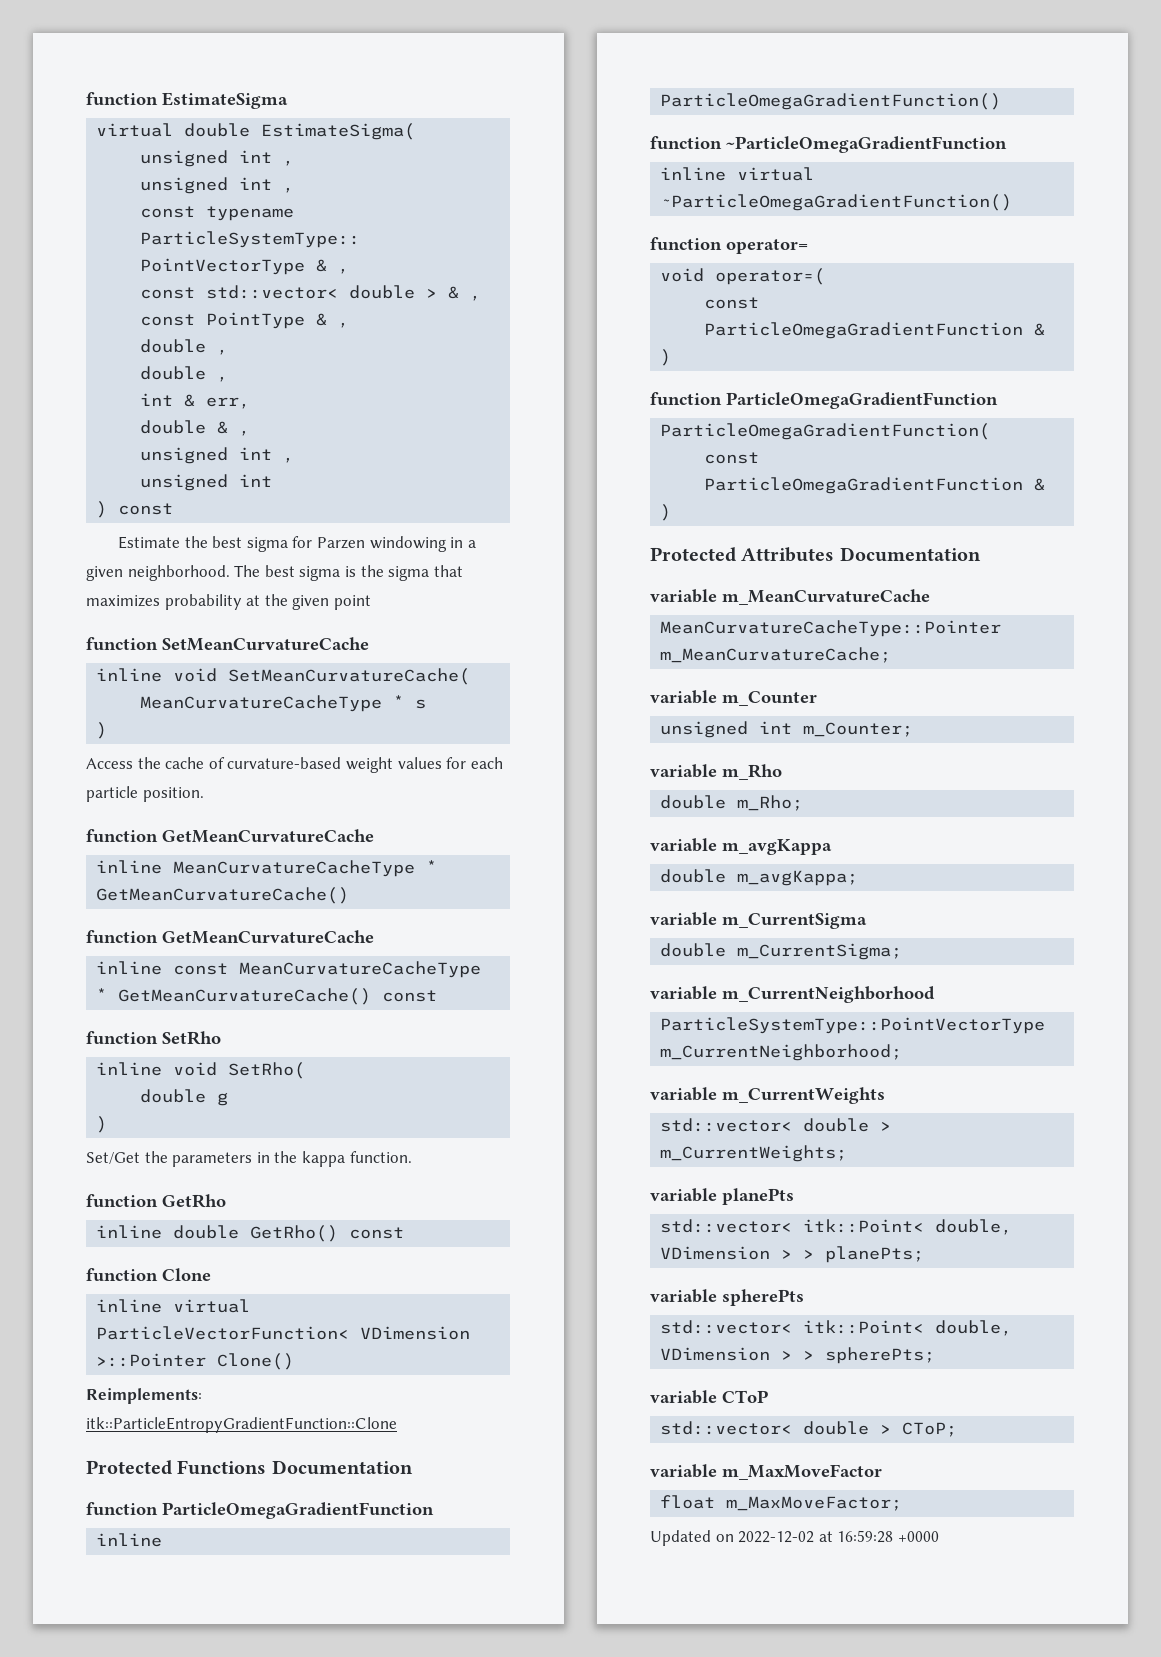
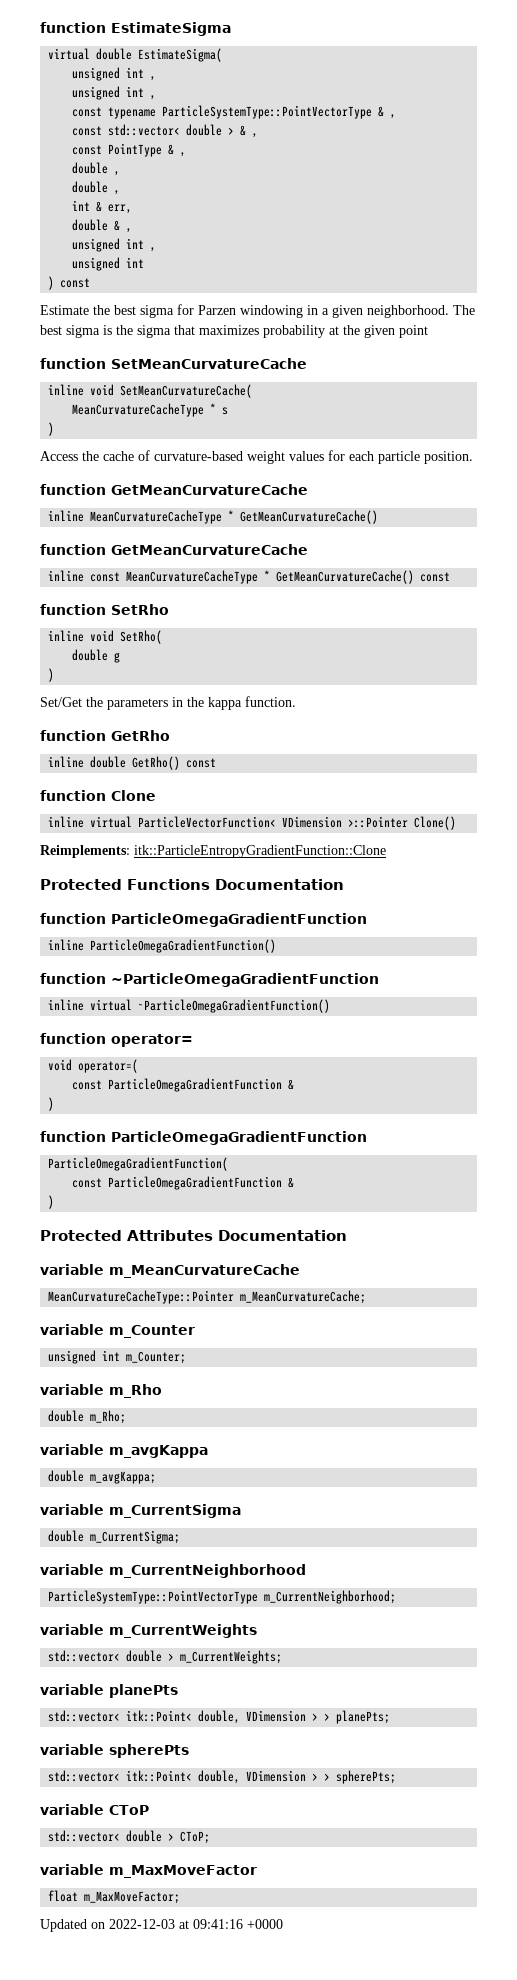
[738,1530,894,1543] 2022-12-02 at 16:59:28 -> [109,1919,243,1929] 2022-12-03 at 09:41:16

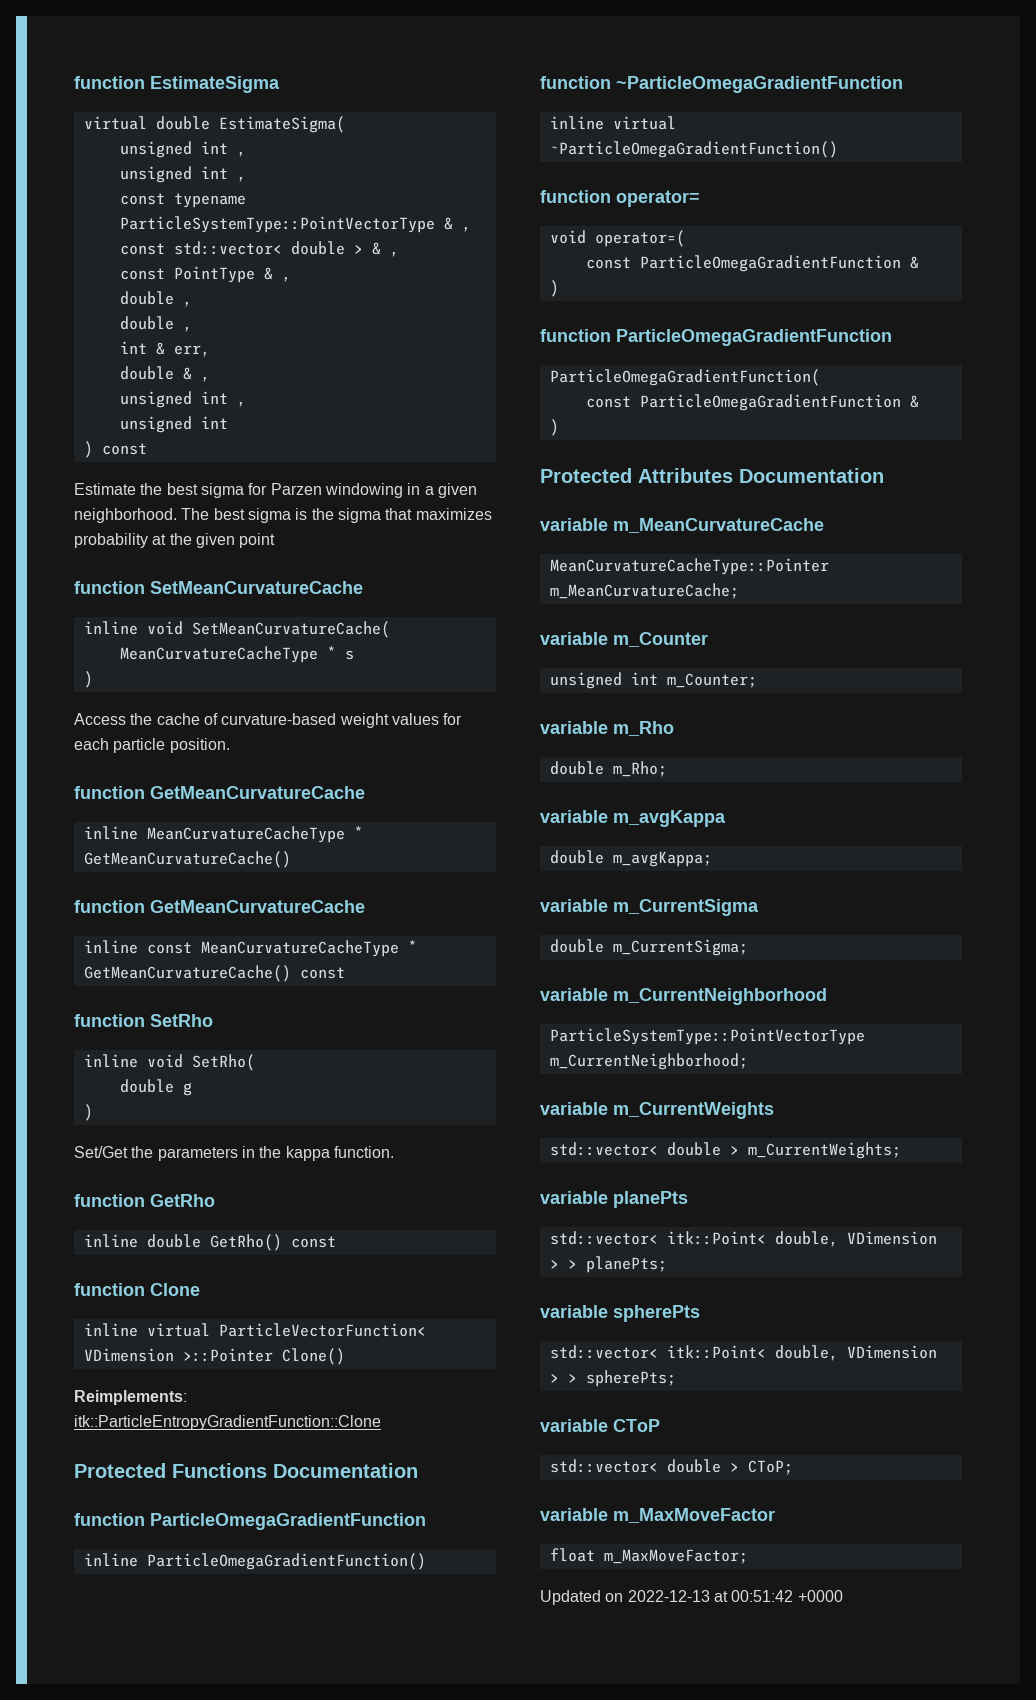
[109,1919,243,1929] 2022-12-03 at 09:41:16 -> [627,1590,794,1602] 2022-12-13 at 00:51:42

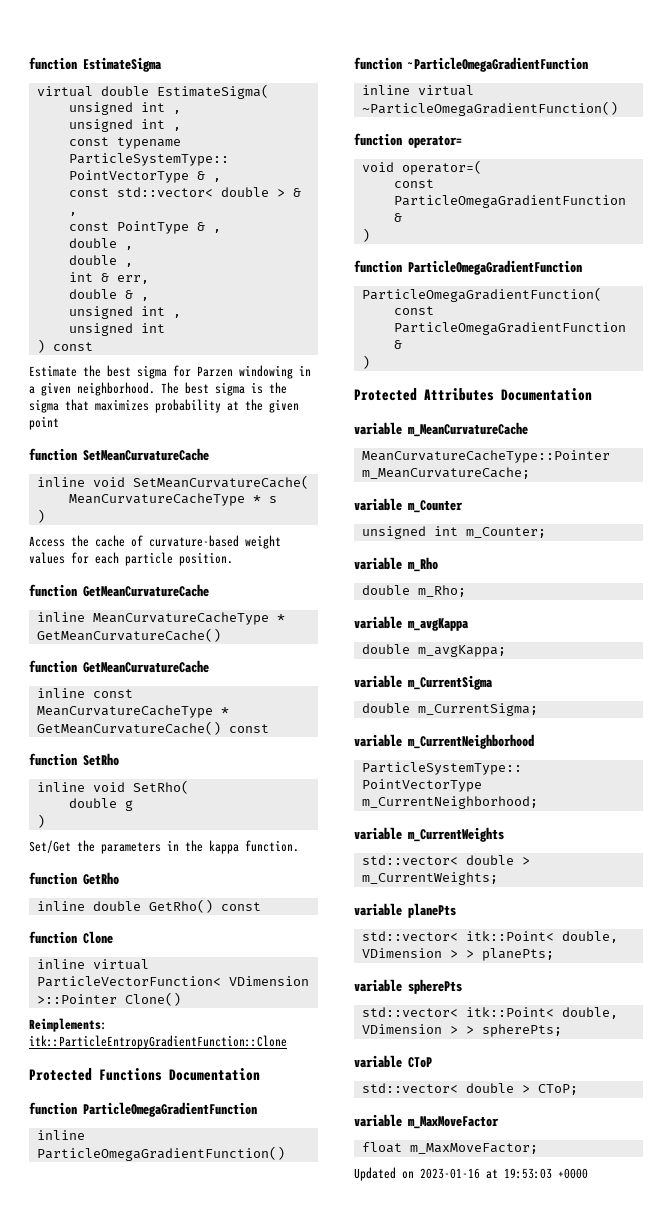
[627,1590,794,1602] 2022-12-13 at 00:51:42 -> [420,1168,552,1179] 2023-01-16 at 19:53:03

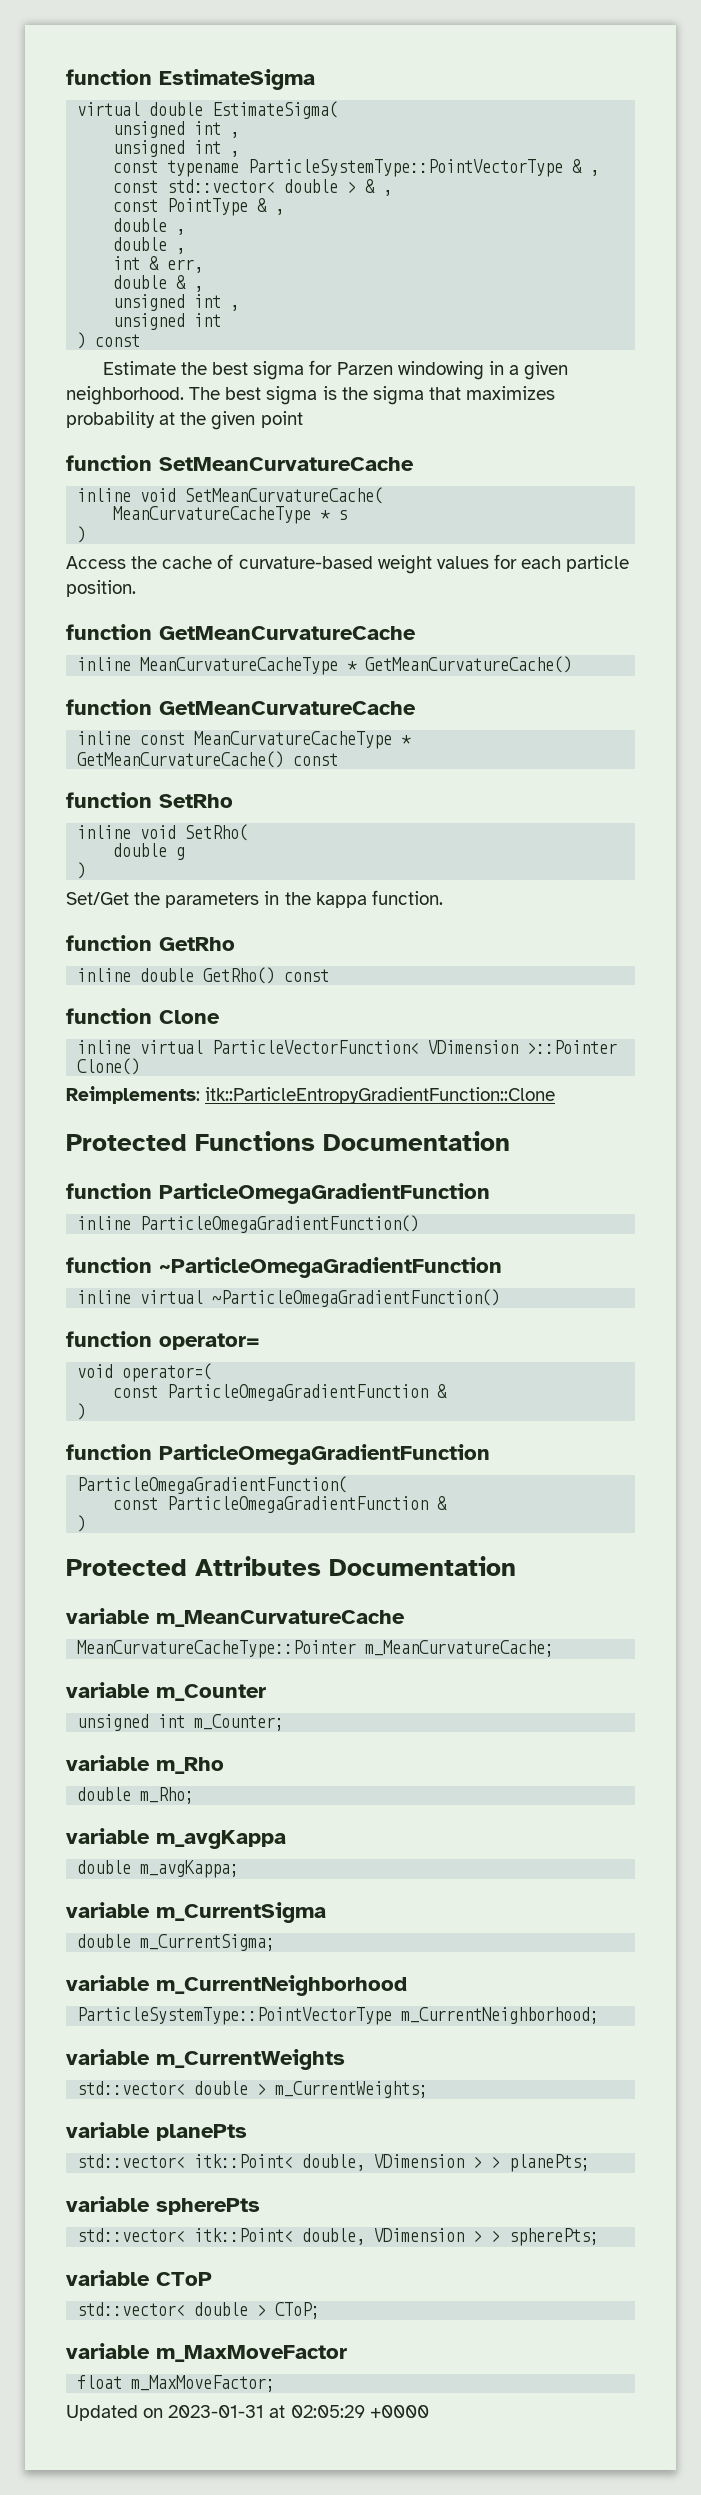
[420,1168,552,1179] 2023-01-16 at 19:53:03 -> [168,2405,365,2418] 2023-01-31 at 02:05:29

